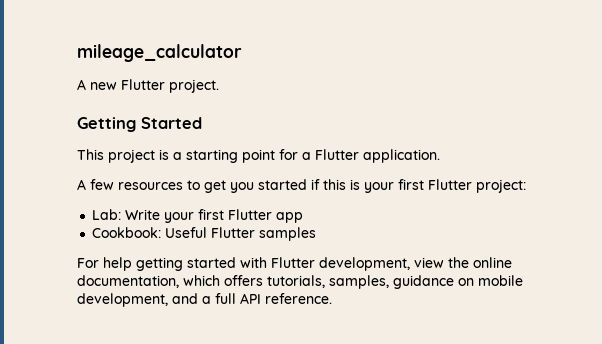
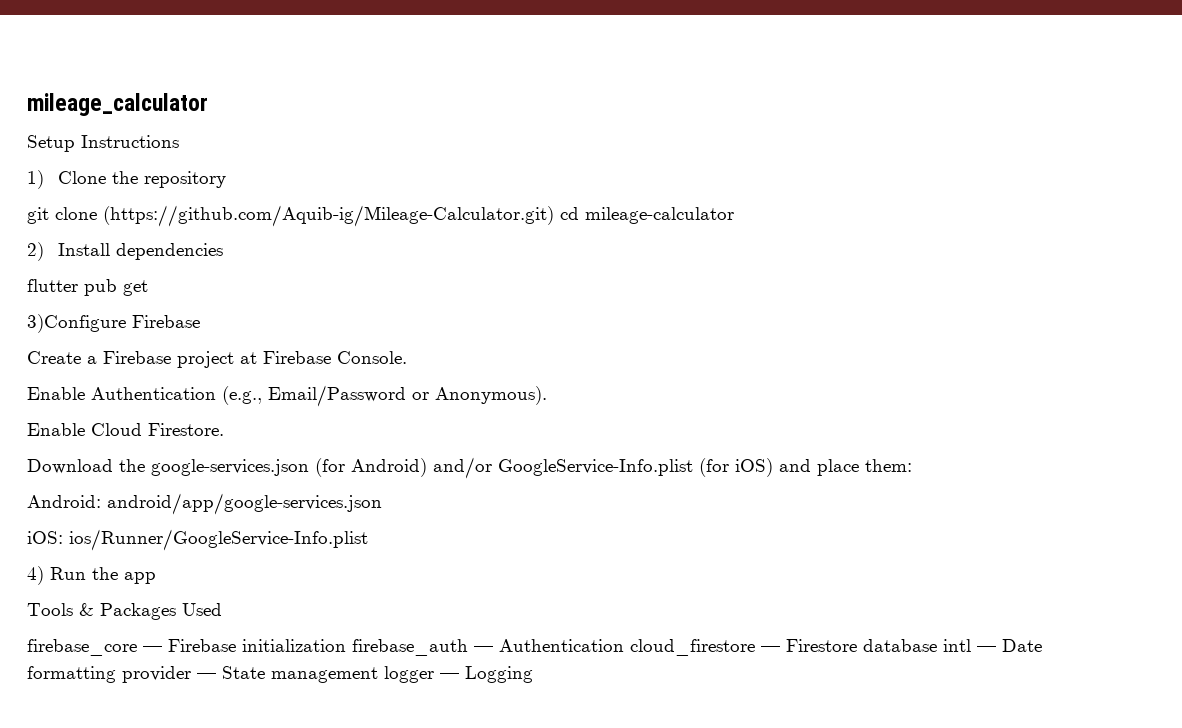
[77,79,219,93] [77,117,202,132] [77,149,440,163] [77,179,526,193] [92,209,304,223] [92,227,317,241] [77,257,512,271] [77,275,523,289] [77,293,332,307] A new Flutter project. // Getting Started // This project is a starting point for a Flutter application. // A few resources to get you started if this is your first Flutter project: // Lab: Write your first Flutter app // Cookbook: Useful Flutter samples // For help getting started with Flutter development, view the online documentation, which offers tutorials, samples, guidance on mobile development, and a full API reference. -> [27,135,179,152] [27,170,227,189] [27,205,734,227] [27,242,224,261] [27,279,148,296] [27,314,200,333] [27,351,407,368] [27,385,547,407] [27,423,224,436] [27,457,912,479] [27,493,382,515] [27,529,368,551] [27,566,156,585] [27,603,222,620] [27,639,1042,656] [27,666,533,683] Setup Instructions // 1) Clone the repository // git clone (https://github.com/Aquib-ig/Mileage-Calculator.git) cd mileage-calculator // 2) Install dependencies // flutter pub get // 3)Configure Firebase // Create a Firebase project at Firebase Console. // Enable Authentication (e.g., Email/Password or Anonymous). // Enable Cloud Firestore. // Download the google-services.json (for Android) and/or GoogleService-Info.plist (for iOS) and place them: // Android: android/app/google-services.json // iOS: ios/Runner/GoogleService-Info.plist // 4) Run the app // Tools & Packages Used // firebase_core — Firebase initialization firebase_auth — Authentication cloud_firestore — Firestore database intl — Date formatting provider — State management logger — Logging

